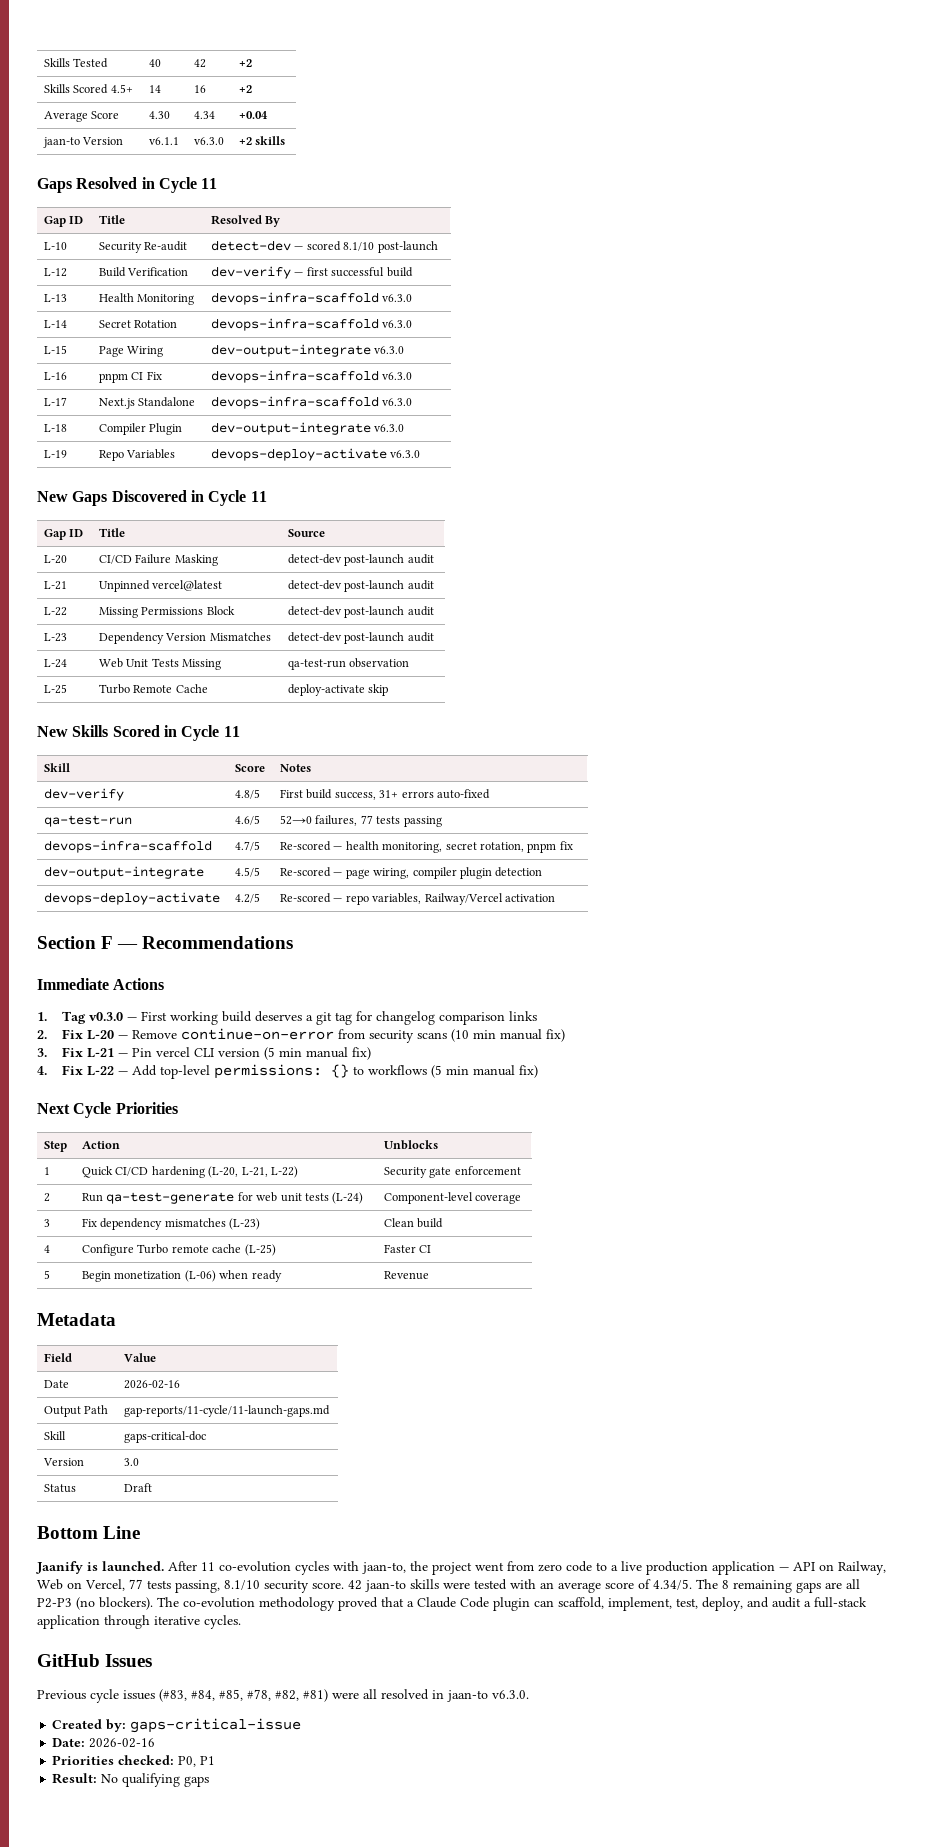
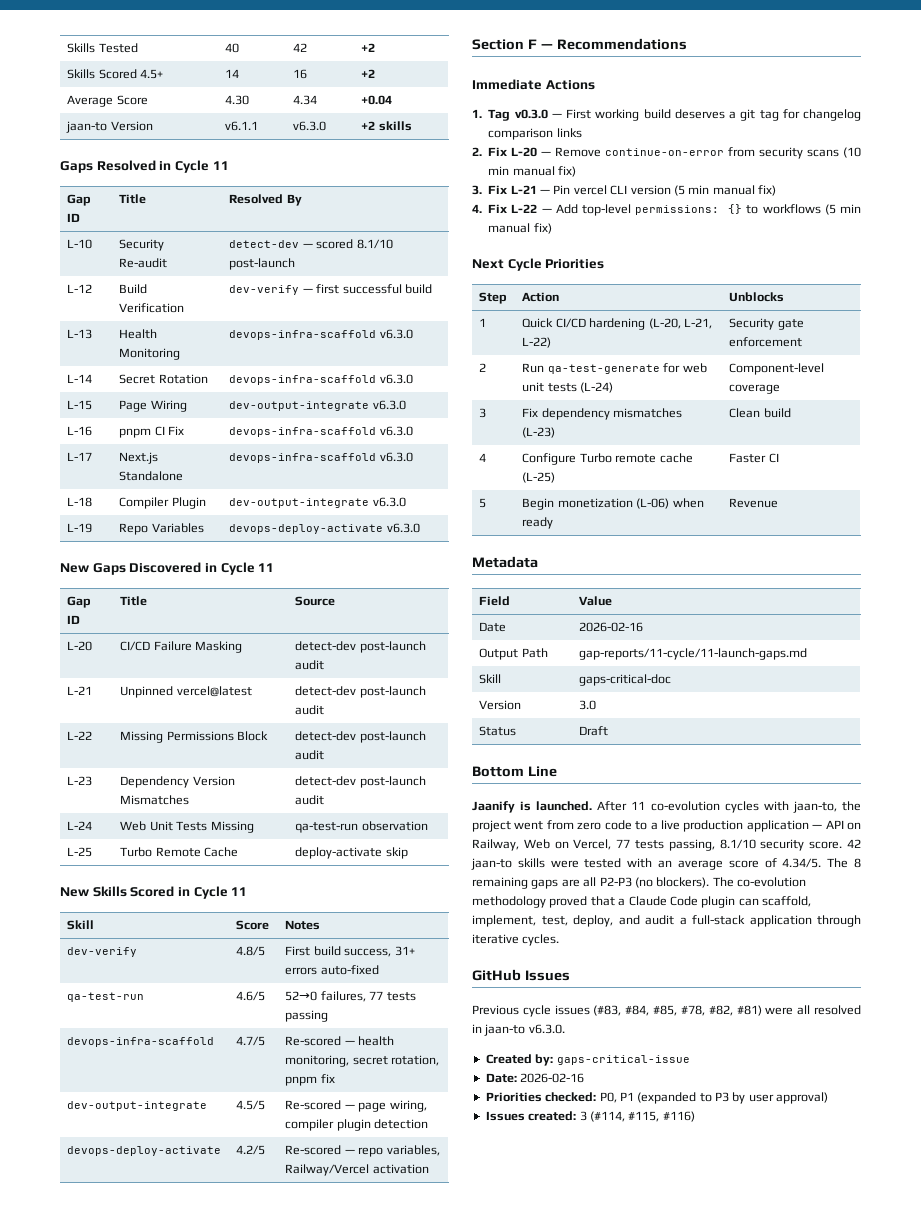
[52,1773,210,1787] // Result: No qualifying gaps -> [637,1092,829,1104] [485,1111,695,1122] (expanded to P3 by user approval) // Issues created: 3 (#114, #115, #116)

